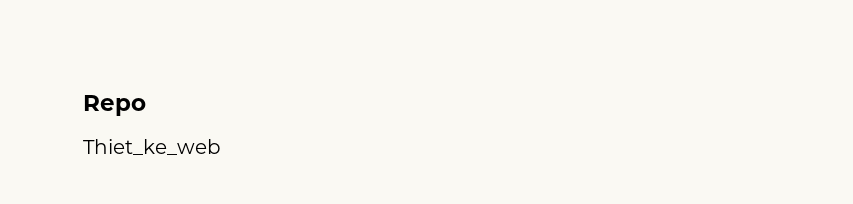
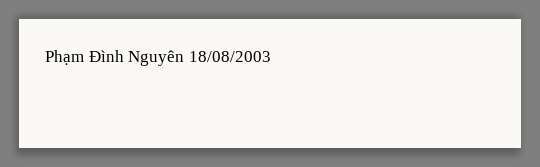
[83,95,146,116] [83,139,221,155] Repo // Thiet_ke_web -> [45,50,271,66] Phạm Đình Nguyên 18/08/2003

